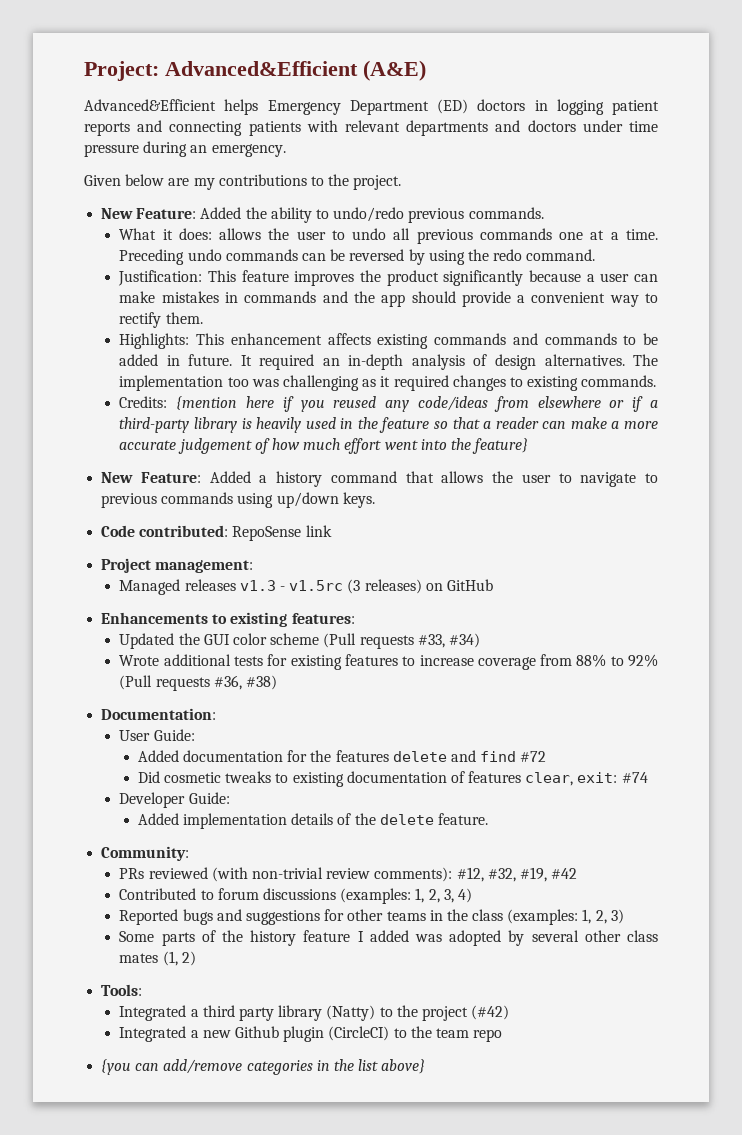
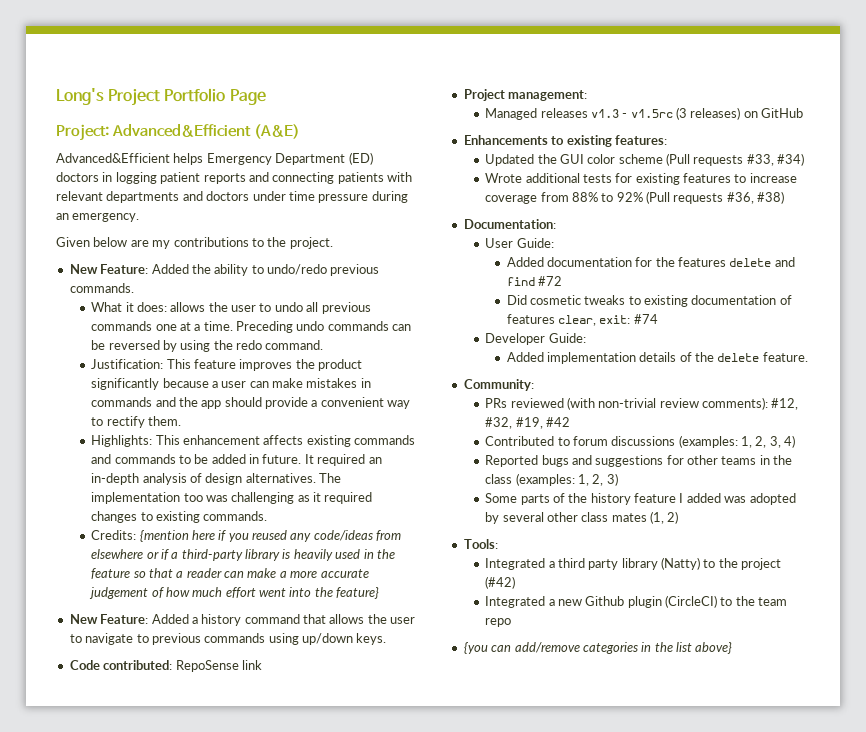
(84, 71) none -> [56,88,266,106] Long's Project Portfolio Page //

